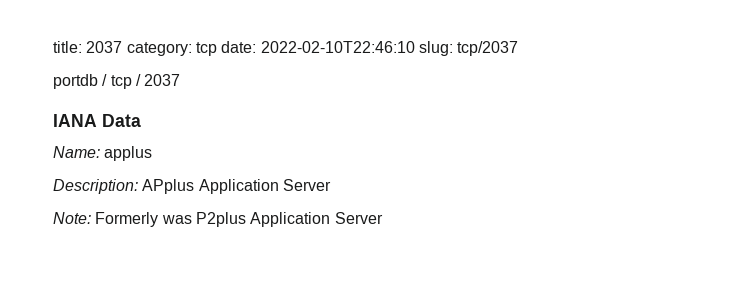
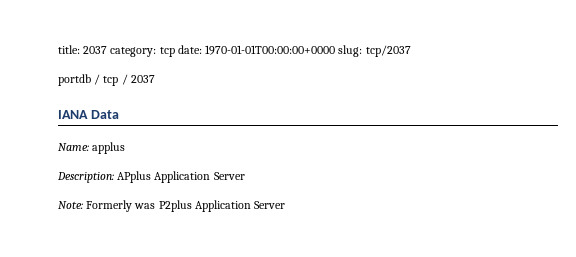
[260,41,415,53] 2022-02-10T22:46:10 -> [205,45,336,55] 1970-01-01T00:00:00+0000

